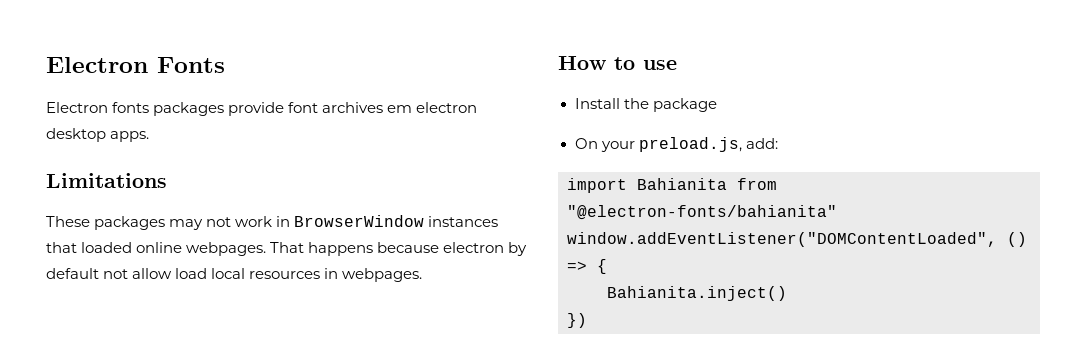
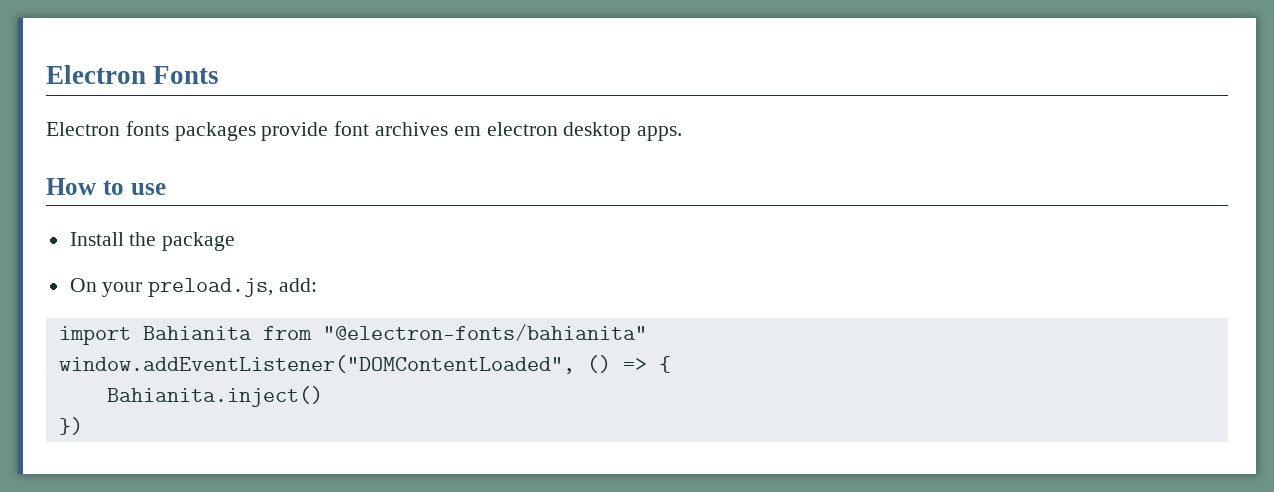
[46,173,167,188] [46,215,499,230] [46,242,528,256] [46,268,423,282] // Limitations // These packages may not work in BrowserWindow instances that loaded online webpages. That happens because electron by default not allow load local resources in webpages. -> (683, 133) none

